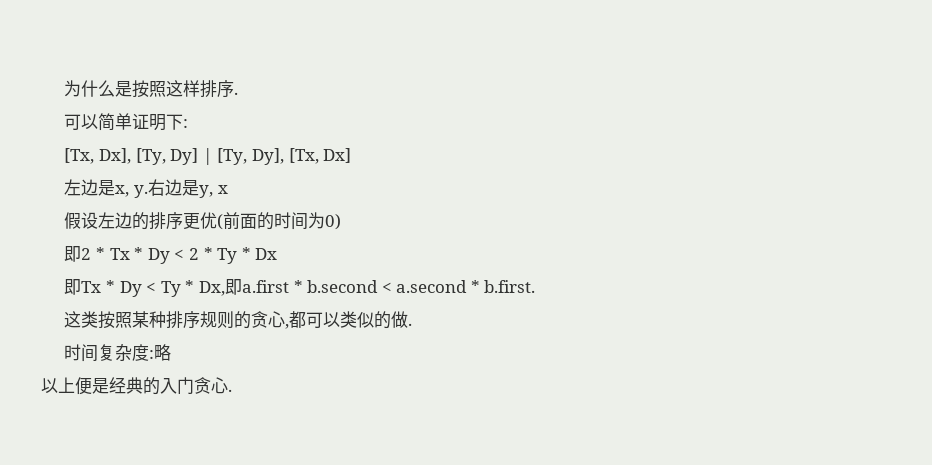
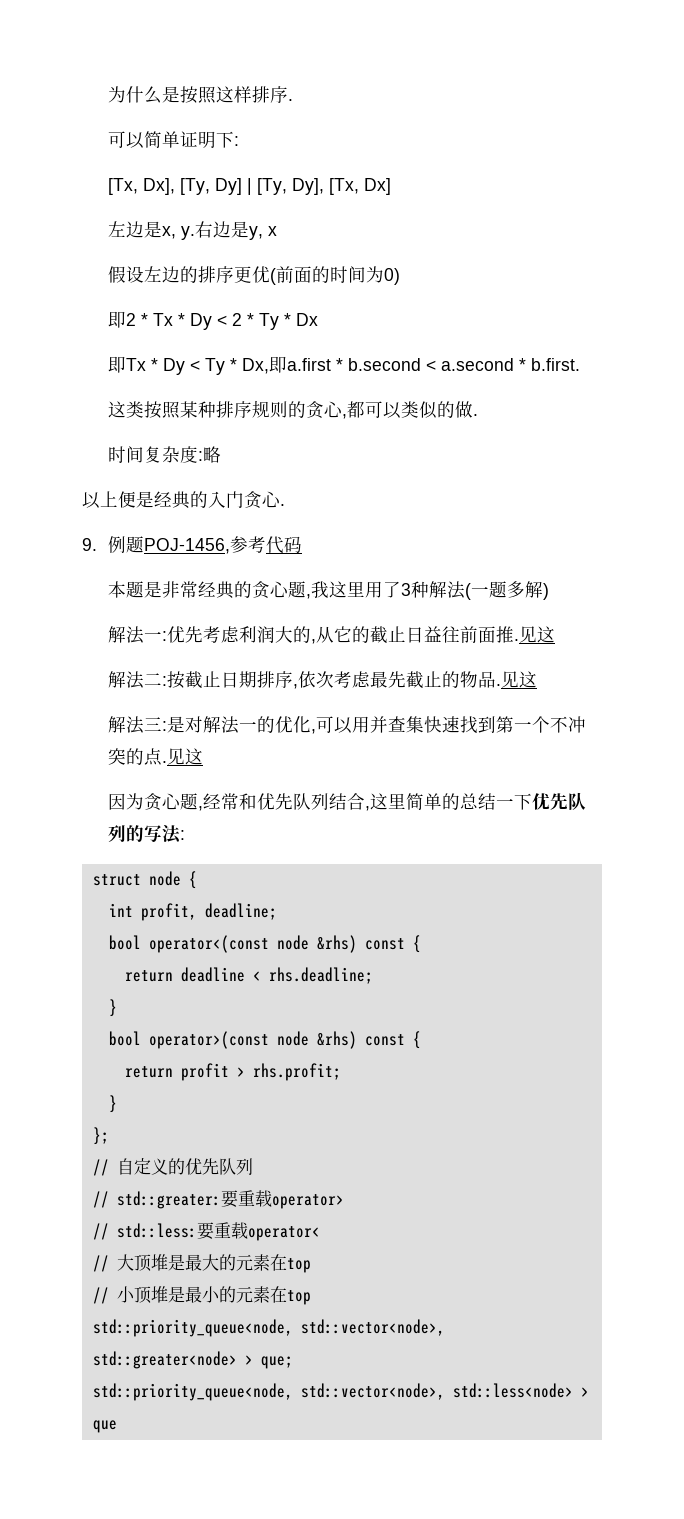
(232, 390) none -> [82,536,303,554] [108,581,550,600] [108,626,556,644] [108,671,538,689] [108,716,587,734] [108,748,204,766] [108,792,587,811] [108,825,186,844] [92,871,197,889] [108,903,277,921] [108,935,421,953] [124,967,373,984] [108,999,117,1017] [108,1031,421,1049] [124,1063,341,1081] [108,1095,117,1113] [92,1127,109,1145] [92,1158,253,1176] [92,1190,344,1209] [92,1222,320,1241] [92,1254,311,1273] [92,1286,311,1305] [92,1319,445,1337] [92,1351,293,1369] [92,1383,589,1401] [92,1420,117,1433] // 9.例题POJ-1456,参考代码 // 本题是非常经典的贪心题,我这里用了3种解法(一题多解) // 解法一:优先考虑利润大的,从它的截止日益往前面推.见这 // 解法二:按截止日期排序,依次考虑最先截止的物品.见这 // 解法三:是对解法一的优化,可以用并查集快速找到第一个不冲突的点.见这 // 因为贪心题,经常和优先队列结合,这里简单的总结一下优先队列的写法: // struct node { // int profit, deadline; // bool operator<(const node &rhs) const { // return deadline < rhs.deadline; // } // bool operator>(const node &rhs) const { // return profit > rhs.profit; // } // }; // // 自定义的优先队列 // // std::greater:要重载operator> // // std::less:要重载operator< // // 大顶堆是最大的元素在top // // 小顶堆是最小的元素在top // std::priority_queue<node, std::vector<node>, std::greater<node> > que; // std::priority_queue<node, std::vector<node>, std::less<node> > que

